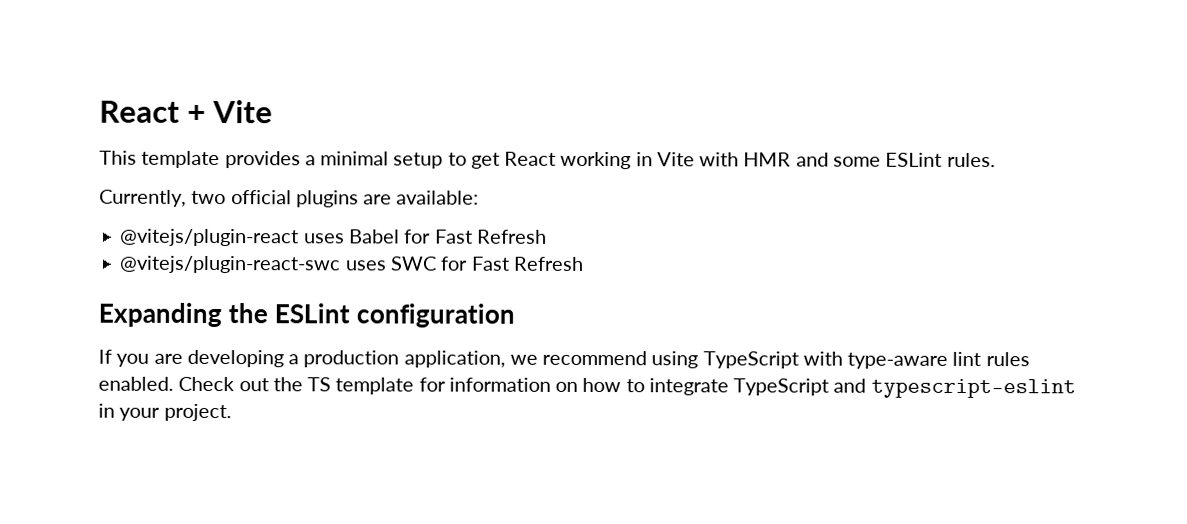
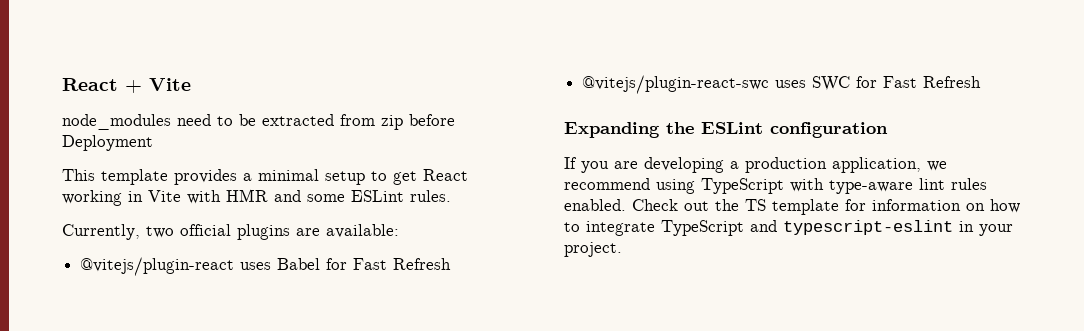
(274, 112) none -> [62,114,455,130] [62,135,153,151] // node_modules need to be extracted from zip before Deployment

